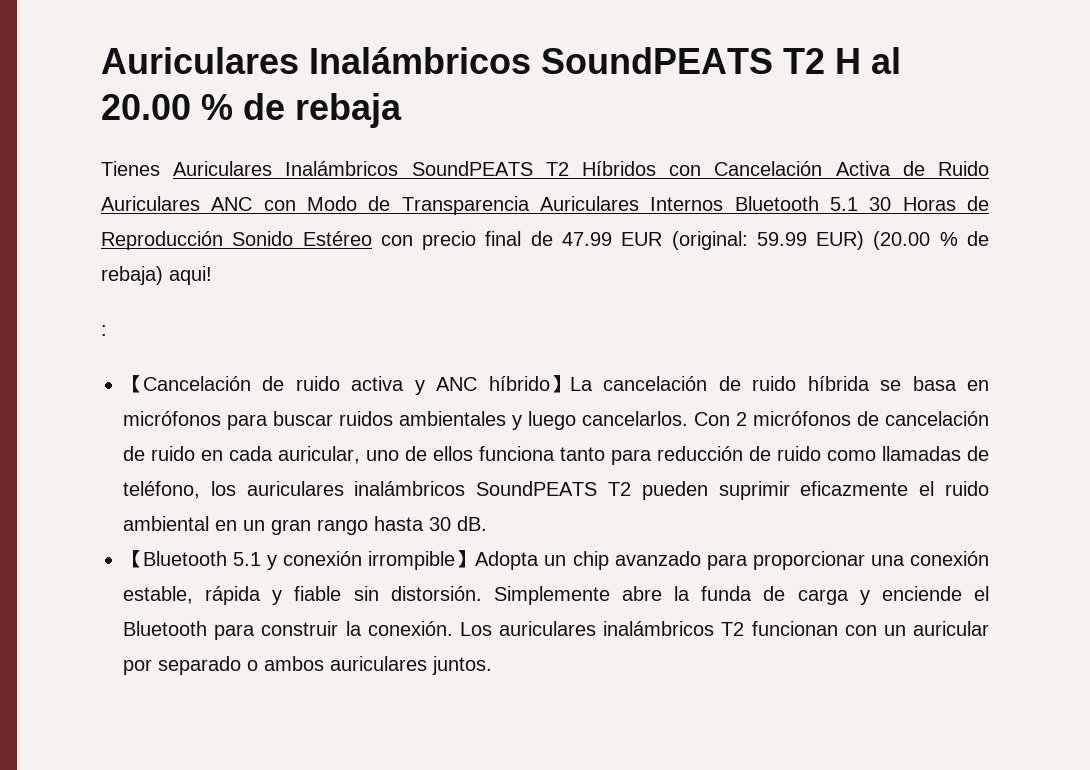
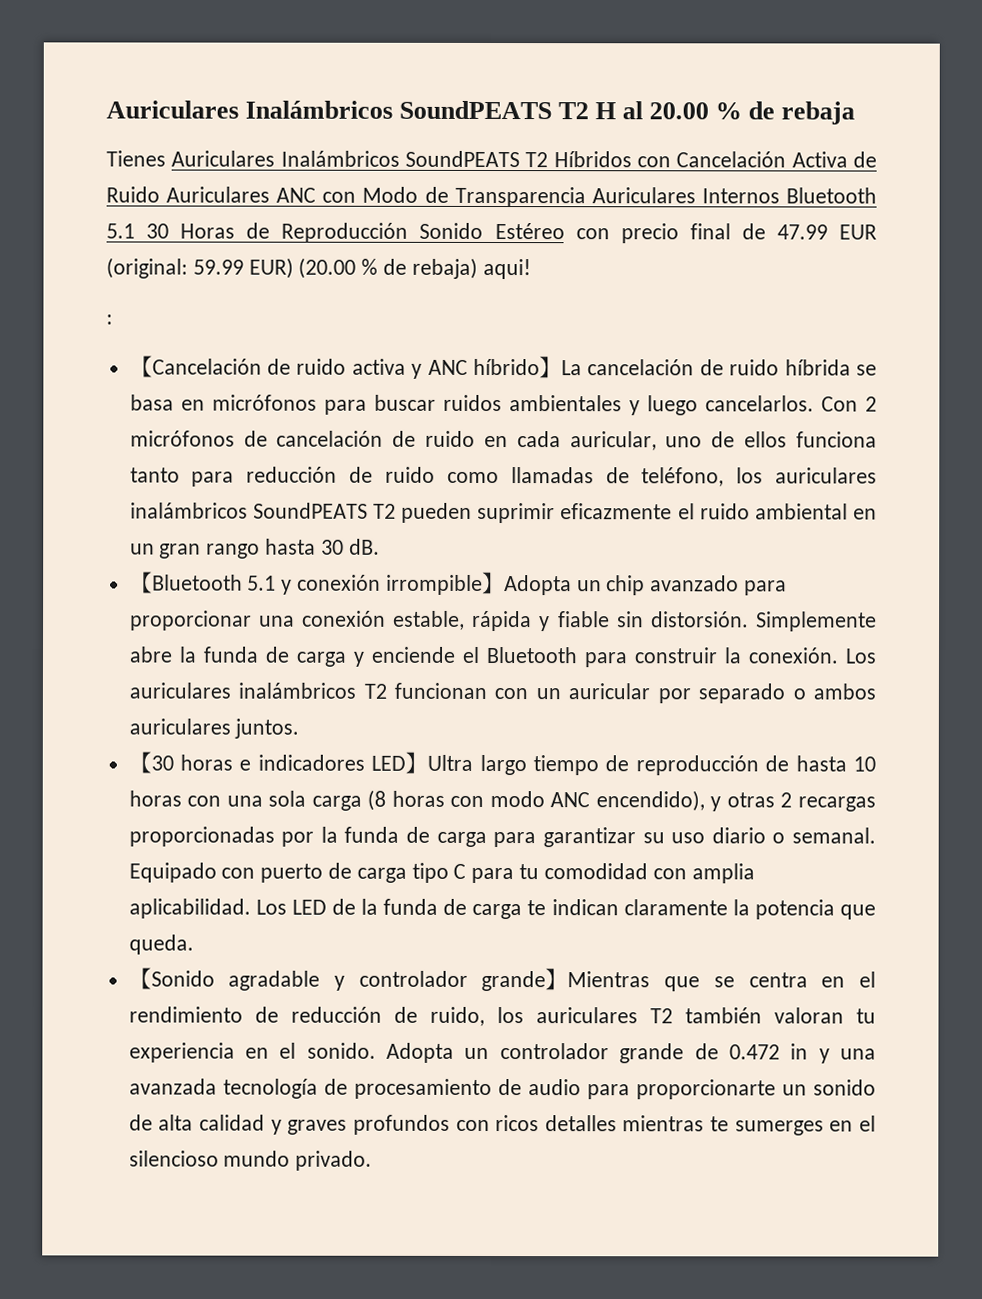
(492, 665) none -> [128,751,876,776] [128,789,876,812] [128,826,876,848] [128,862,755,884] [128,898,876,920] [128,934,194,955] [128,967,876,992] [128,1006,876,1026] [128,1042,876,1064] [128,1078,876,1100] [128,1114,876,1136] [128,1150,373,1171] // 【30 horas e indicadores LED】Ultra largo tiempo de reproducción de hasta 10 horas con una sola carga (8 horas con modo ANC encendido), y otras 2 recargas proporcionadas por la funda de carga para garantizar su uso diario o semanal. Equipado con puerto de carga tipo C para tu comodidad con amplia aplicabilidad. Los LED de la funda de carga te indican claramente la potencia que queda. // 【Sonido agradable y controlador grande】Mientras que se centra en el rendimiento de reducción de ruido, los auriculares T2 también valoran tu experiencia en el sonido. Adopta un controlador grande de 0.472 in y una avanzada tecnología de procesamiento de audio para proporcionarte un sonido de alta calidad y graves profundos con ricos detalles mientras te sumerges en el silencioso mundo privado.

